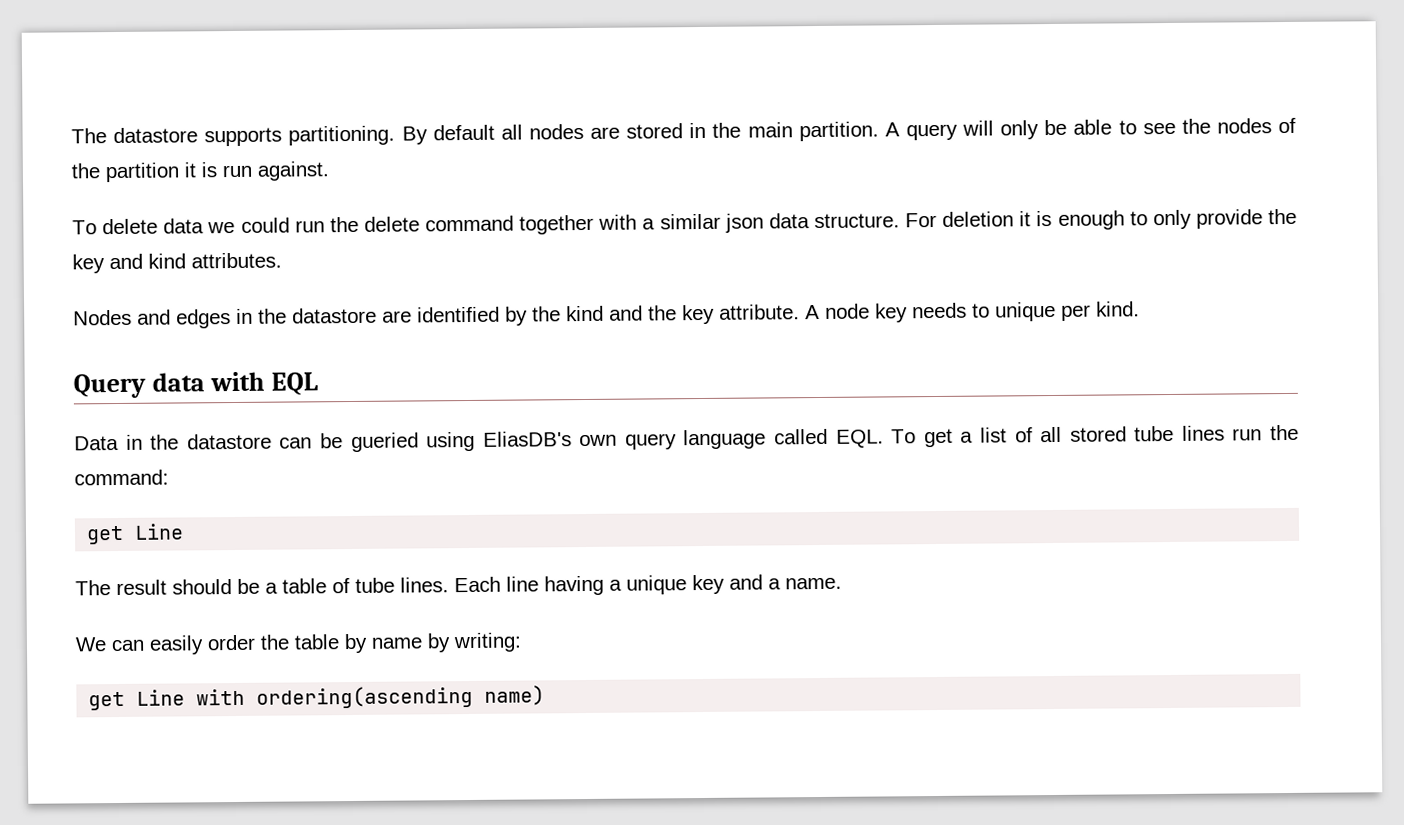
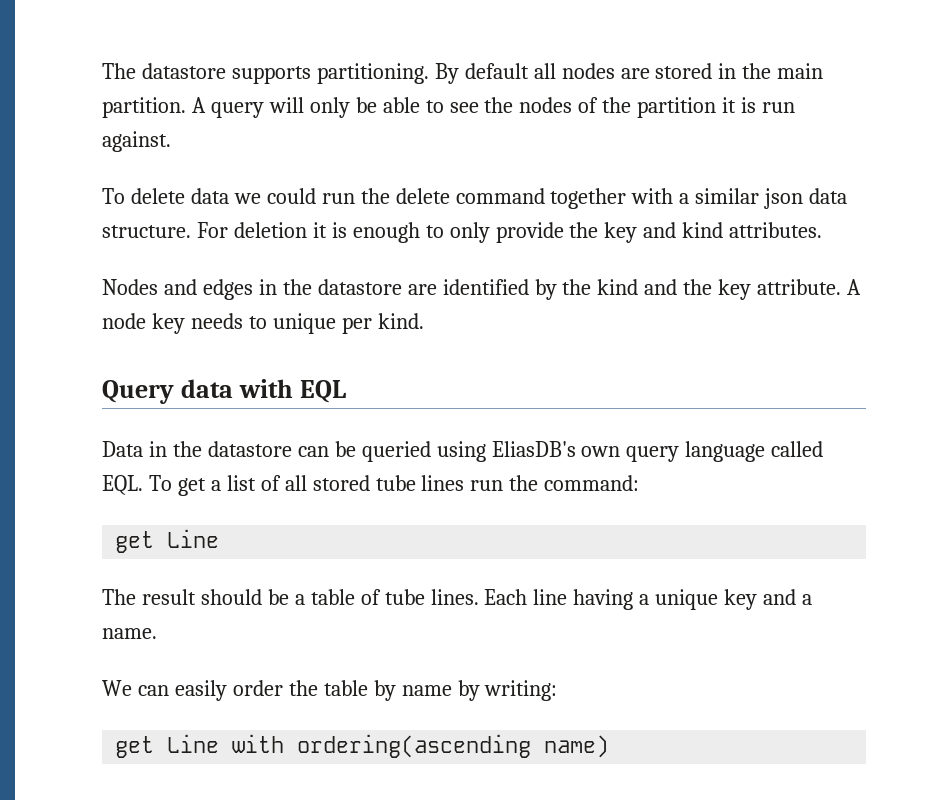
[350,432,419,453] gueried -> [361,441,431,462] queried

